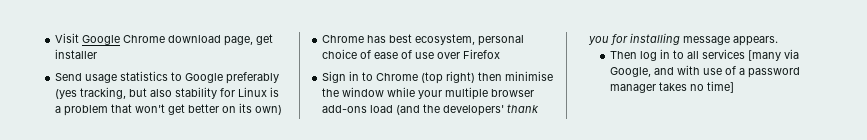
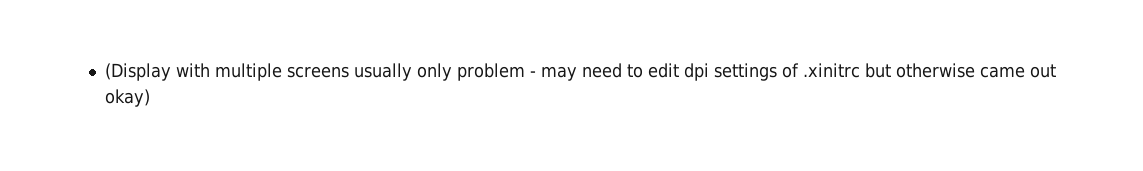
[55,33,274,46] [55,49,98,59] [55,71,280,84] [55,87,280,99] [55,103,283,116] [322,34,525,46] [322,49,501,59] [322,71,554,84] [322,87,535,100] [322,104,540,116] [588,33,779,46] [610,49,800,61] [610,65,801,78] [610,81,735,93] Visit Google Chrome download page, get installer // Send usage statistics to Google preferably (yes tracking, but also stability for Linux is a problem that won't get better on its own) // Chrome has best ecosystem, personal choice of ease of use over Firefox // Sign in to Chrome (top right) then minimise the window while your multiple browser add-ons load (and the developers' thank you for installing message appears. // Then log in to all services [many via Google, and with use of a password manager takes no time] -> [104,63,1056,81] [104,89,150,107] (Display with multiple screens usually only problem - may need to edit dpi settings of .xinitrc but otherwise came out okay)

